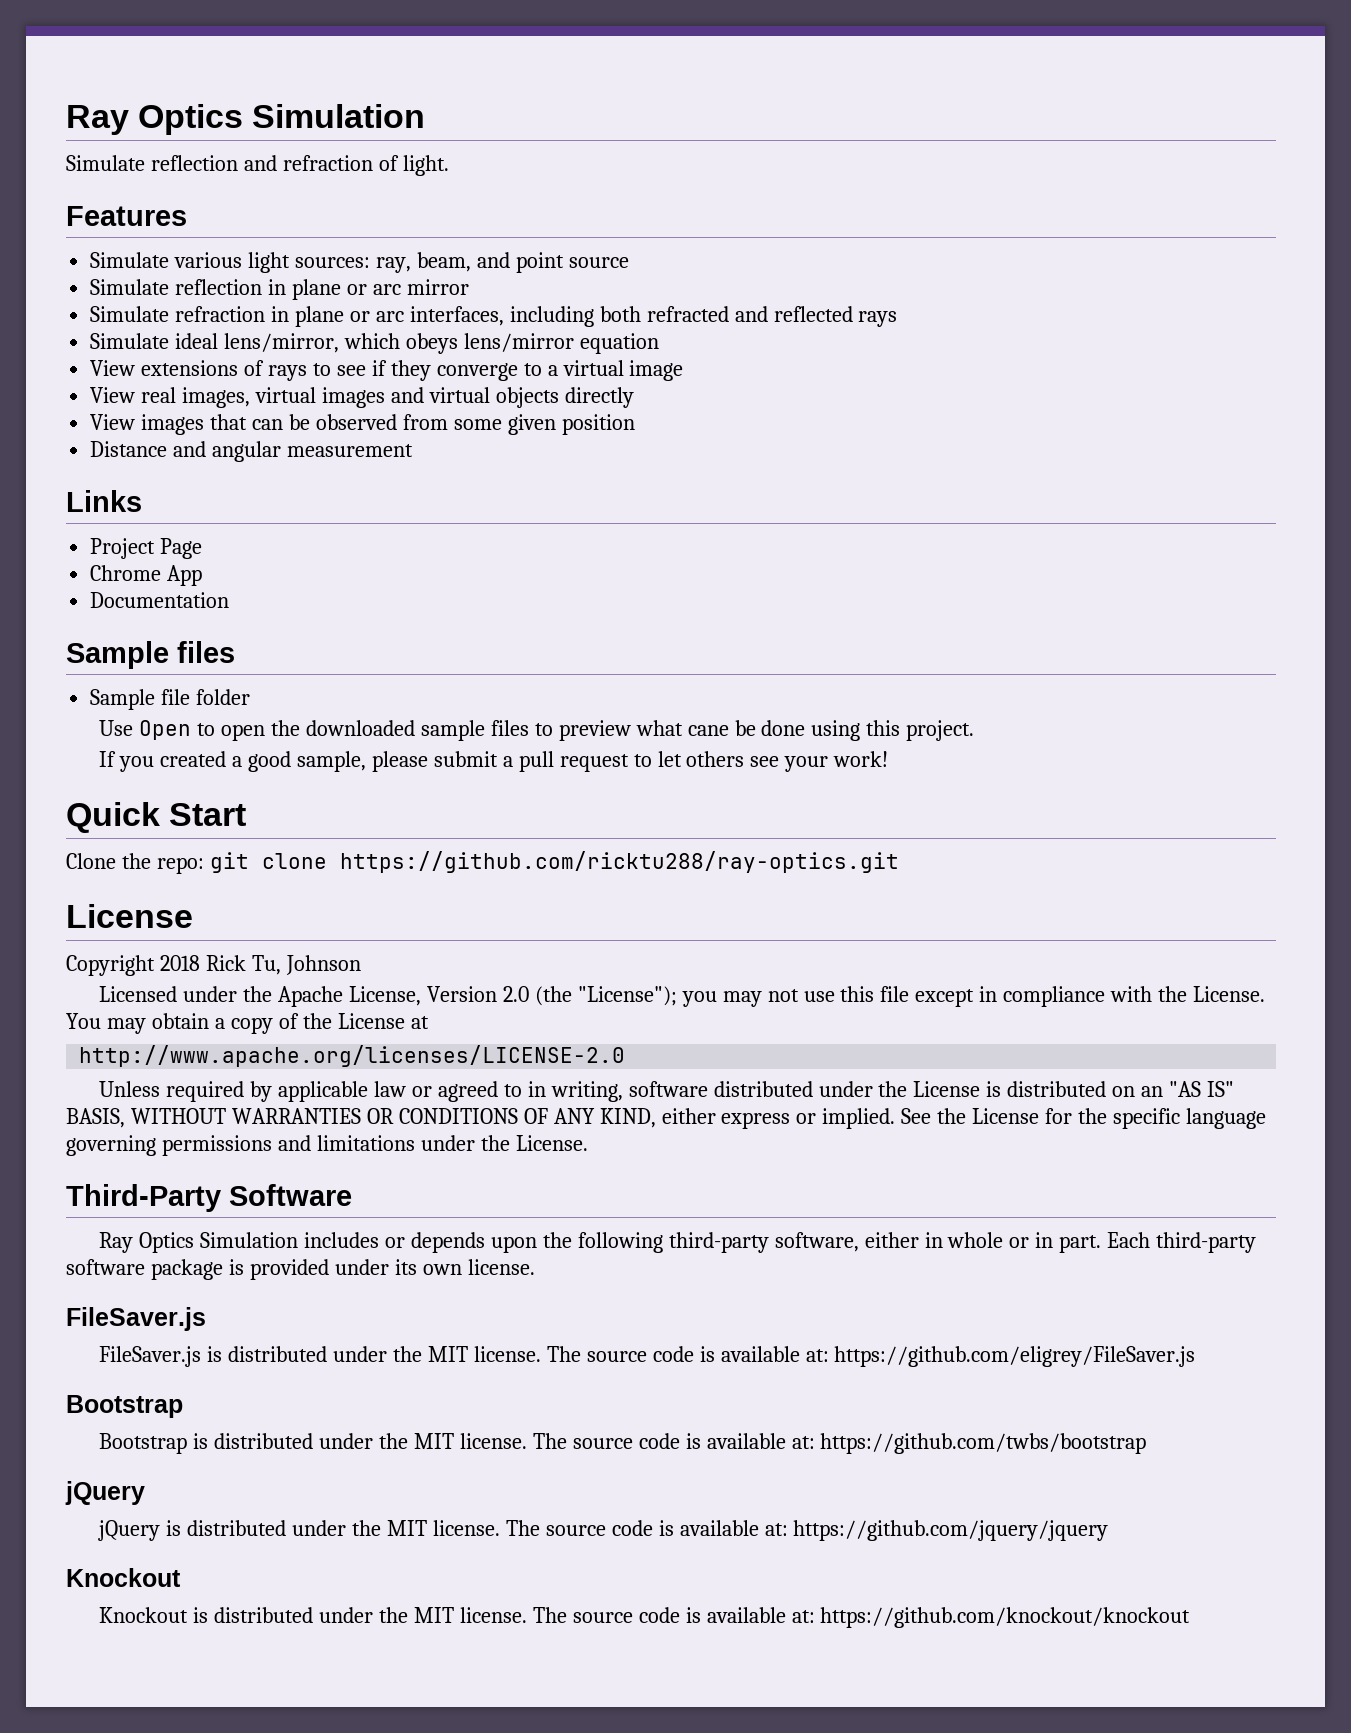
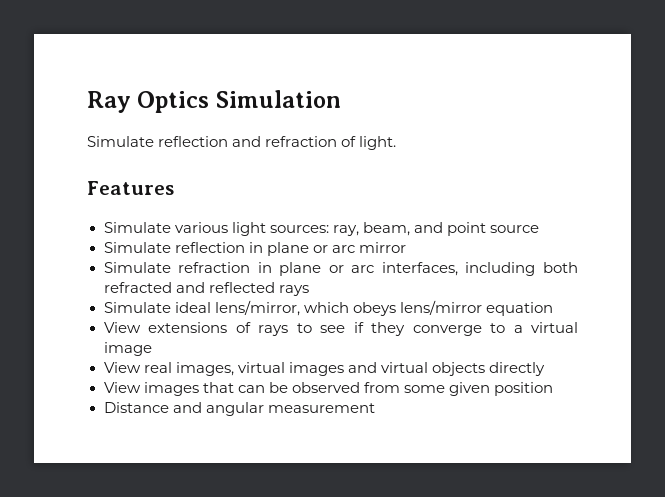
[66,490,142,512] [90,538,203,559] [90,565,203,586] [90,592,230,608] [66,641,235,669] [90,689,251,710] [99,720,975,741] [99,751,889,772] [66,802,247,833] [66,851,899,874] [66,904,193,928] [66,955,361,976] [99,986,1266,1007] [66,1013,429,1034] [79,1045,626,1067] [99,1081,1235,1102] [66,1108,1266,1129] [66,1135,588,1156] [66,1184,352,1212] [99,1232,1257,1253] [66,1259,535,1280] [66,1307,206,1331] [99,1346,1196,1367] [66,1395,183,1418] [99,1433,1147,1454] [65,1481,145,1505] [98,1520,1109,1541] [66,1568,181,1587] [99,1607,1191,1628] // Links // Project Page // Chrome App // Documentation // Sample files // Sample file folder // Use Open to open the downloaded sample files to preview what cane be done using this project. // If you created a good sample, please submit a pull request to let others see your work! // Quick Start // Clone the repo: git clone https://github.com/ricktu288/ray-optics.git // License // Copyright 2018 Rick Tu, Johnson // Licensed under the Apache License, Version 2.0 (the "License"); you may not use this file except in compliance with the License. You may obtain a copy of the License at // http://www.apache.org/licenses/LICENSE-2.0 // Unless required by applicable law or agreed to in writing, software distributed under the License is distributed on an "AS IS" BASIS, WITHOUT WARRANTIES OR CONDITIONS OF ANY KIND, either express or implied. See the License for the specific language governing permissions and limitations under the License. // Third-Party Software // Ray Optics Simulation includes or depends upon the following third-party software, either in whole or in part. Each third-party software package is provided under its own license. // FileSaver.js // FileSaver.js is distributed under the MIT license. The source code is available at: https://github.com/eligrey/FileSaver.js // Bootstrap // Bootstrap is distributed under the MIT license. The source code is available at: https://github.com/twbs/bootstrap // jQuery // jQuery is distributed under the MIT license. The source code is available at: https://github.com/jquery/jquery // Knockout // Knockout is distributed under the MIT license. The source code is available at: https://github.com/knockout/knockout -> (375, 408) none

